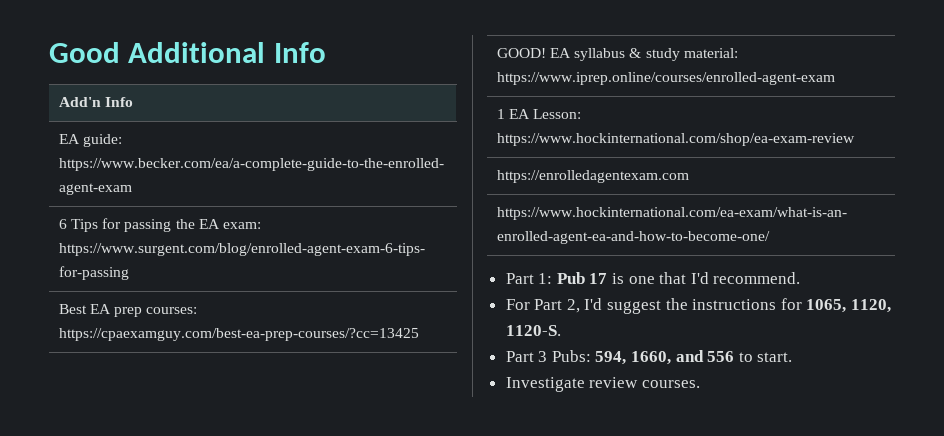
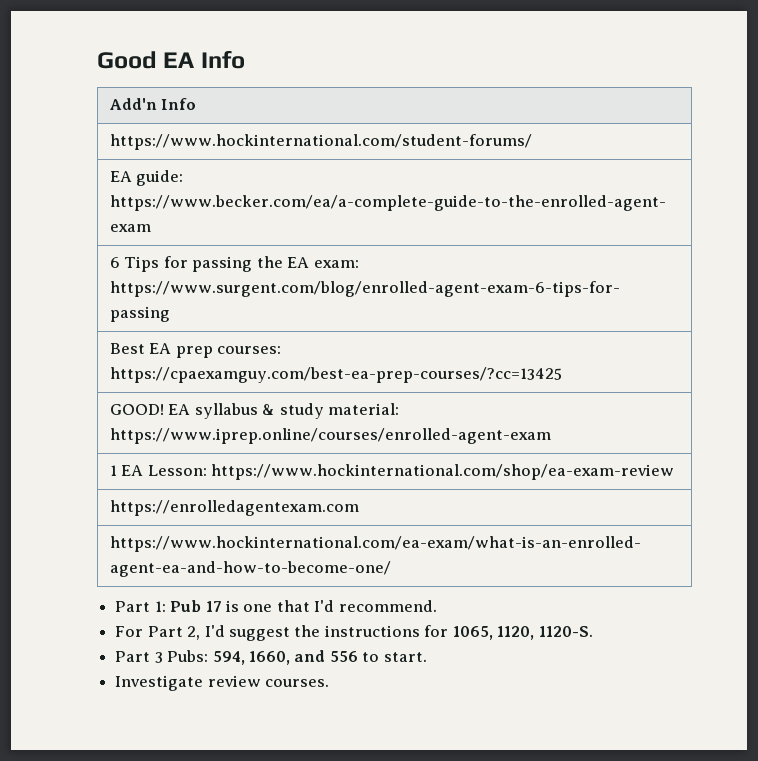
[128,42,266,63] Additional -> [163,52,195,68] EA
(134, 102) none -> [109,134,532,150] // https://www.hockinternational.com/student-forums/

